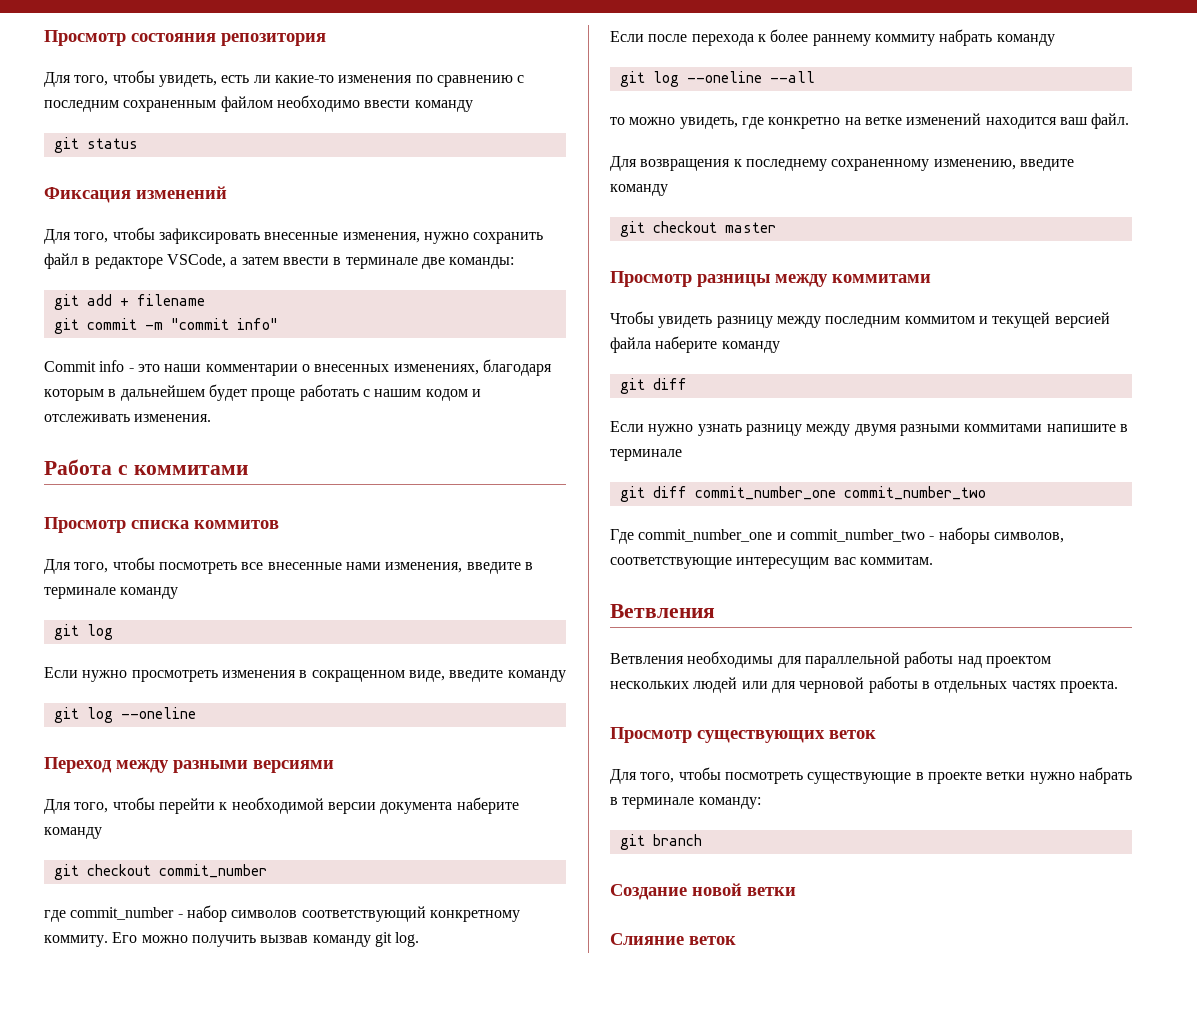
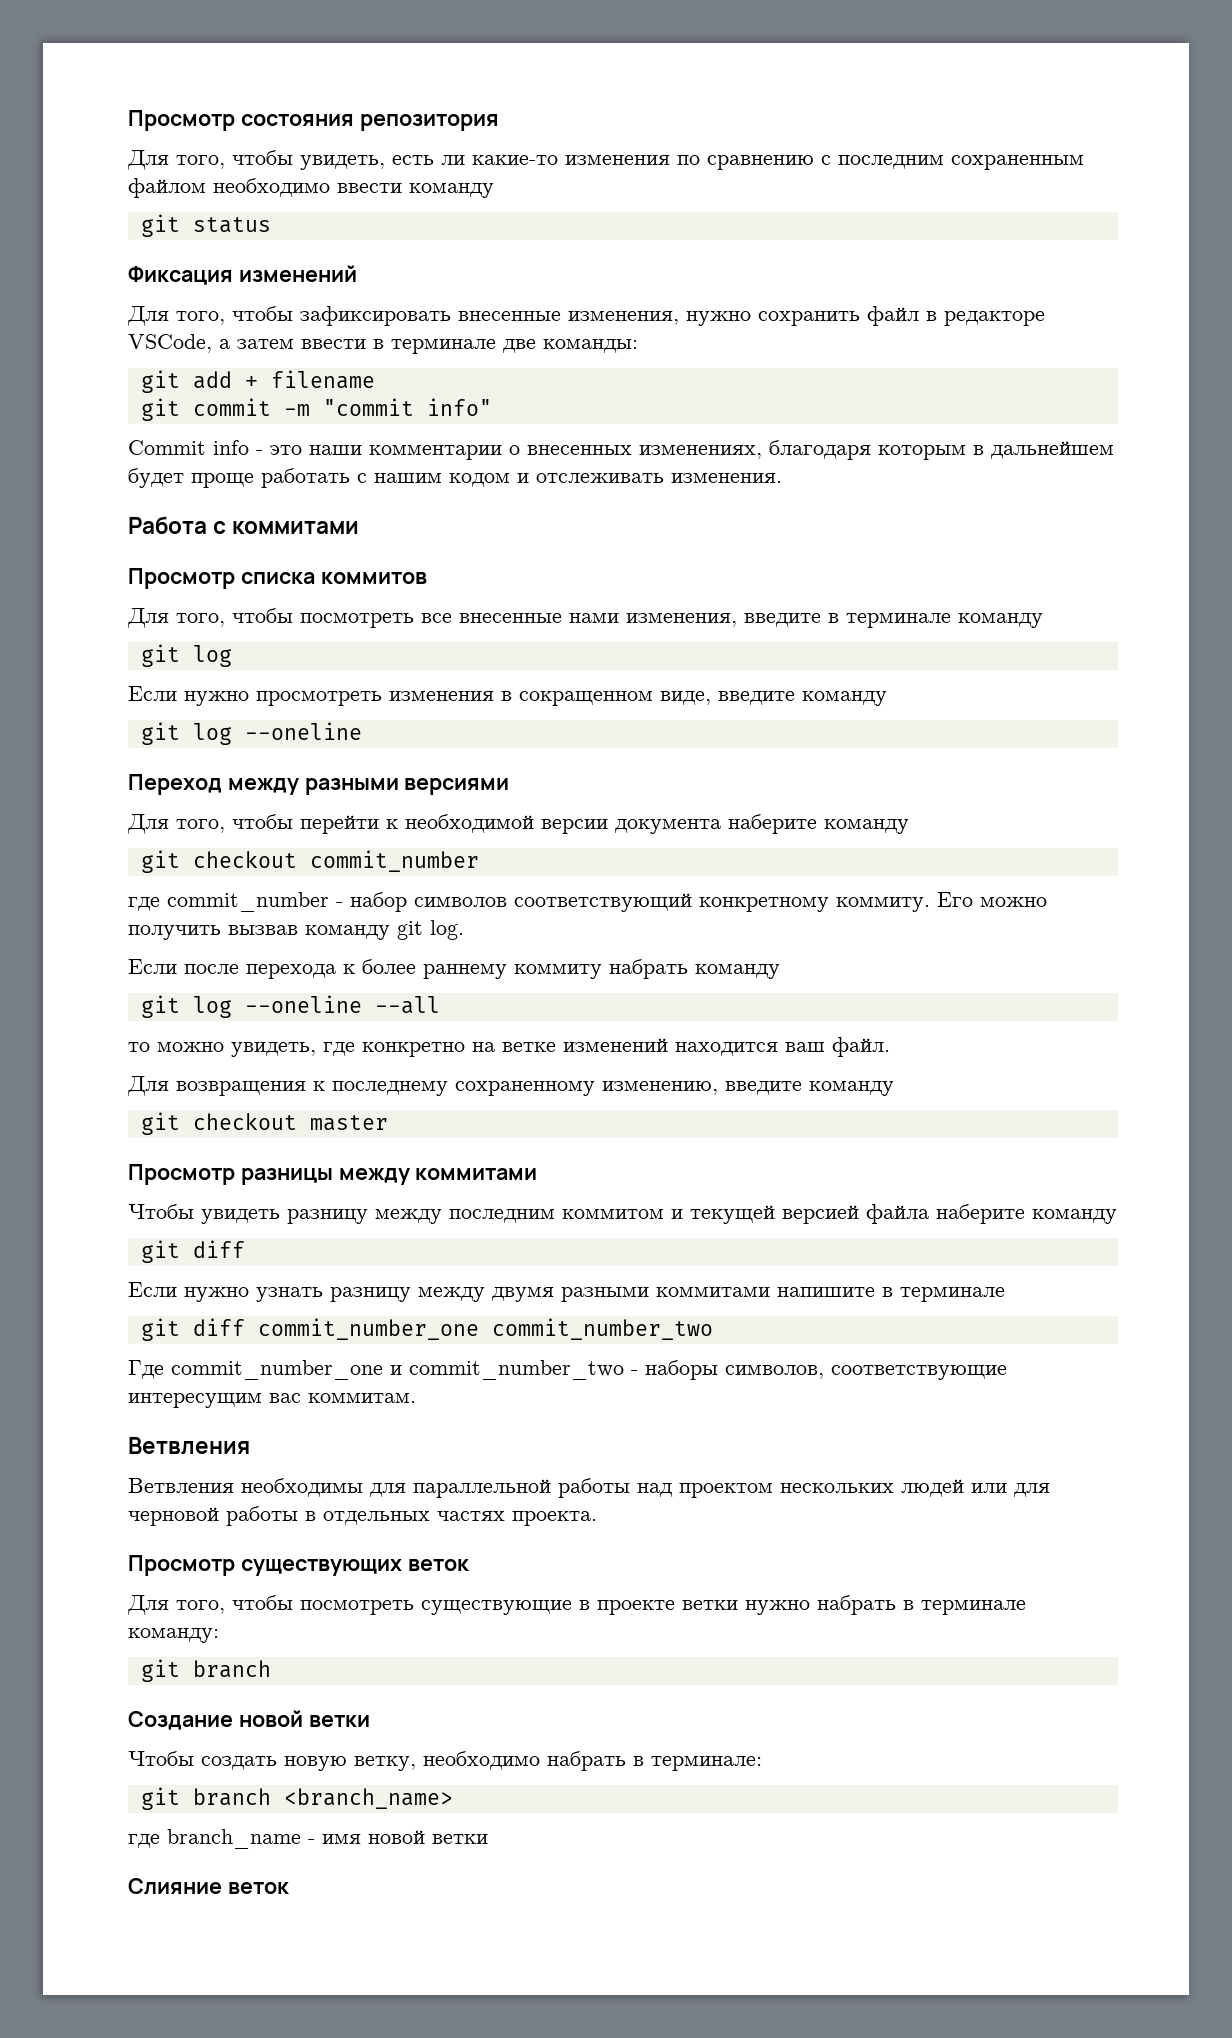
(796, 891) none -> [128,1751,762,1771] [140,1787,453,1810] [128,1829,488,1849] // Чтобы создать новую ветку, необходимо набрать в терминале: // git branch <branch_name> // где branch_name - имя новой ветки

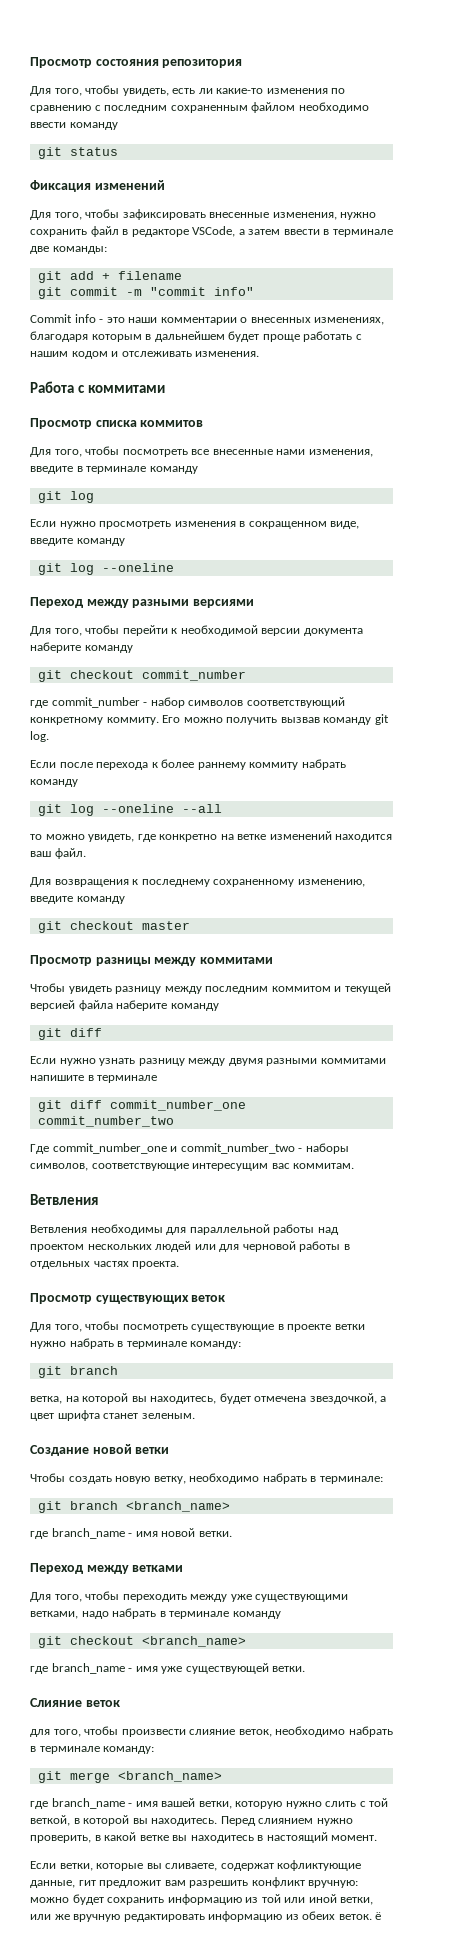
(271, 1669) none -> [30,1393,387,1404] [30,1410,195,1421] // ветка, на которой вы находитесь, будет отмечена звездочкой, а цвет шрифта станет зеленым.
[432,1834,488,1844] [128,1878,289,1895] ветки // Слияние веток -> [198,1531,232,1537] [30,1563,184,1574] [30,1591,349,1602] [30,1608,281,1619] [37,1636,246,1648] [30,1663,306,1674] [30,1698,120,1707] [30,1726,393,1737] [30,1746,155,1754] [37,1771,222,1783] [30,1798,389,1809] [30,1815,353,1826] [30,1832,378,1843] [30,1860,362,1871] [30,1877,359,1888] [30,1894,374,1905] [30,1911,382,1922] ветки. // Переход между ветками // Для того, чтобы переходить между уже существующими ветками, надо набрать в терминале команду // git checkout <branch_name> // где branch_name - имя уже существующей ветки. // Слияние веток // для того, чтобы произвести слияние веток, необходимо набрать в терминале команду: // git merge <branch_name> // где branch_name - имя вашей ветки, которую нужно слить с той веткой, в которой вы находитесь. Перед слиянием нужно проверить, в какой ветке вы находитесь в настоящий момент. // Если ветки, которые вы сливаете, содержат кофликтующие данные, гит предложит вам разрешить конфликт вручную: можно будет сохранить информацию из той или иной ветки, или же вручную редактировать информацию из обеих веток. ё

